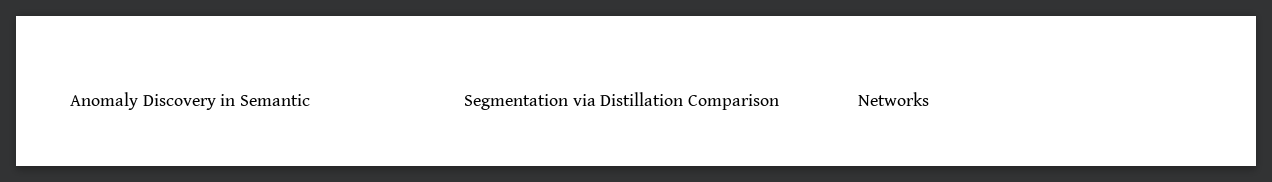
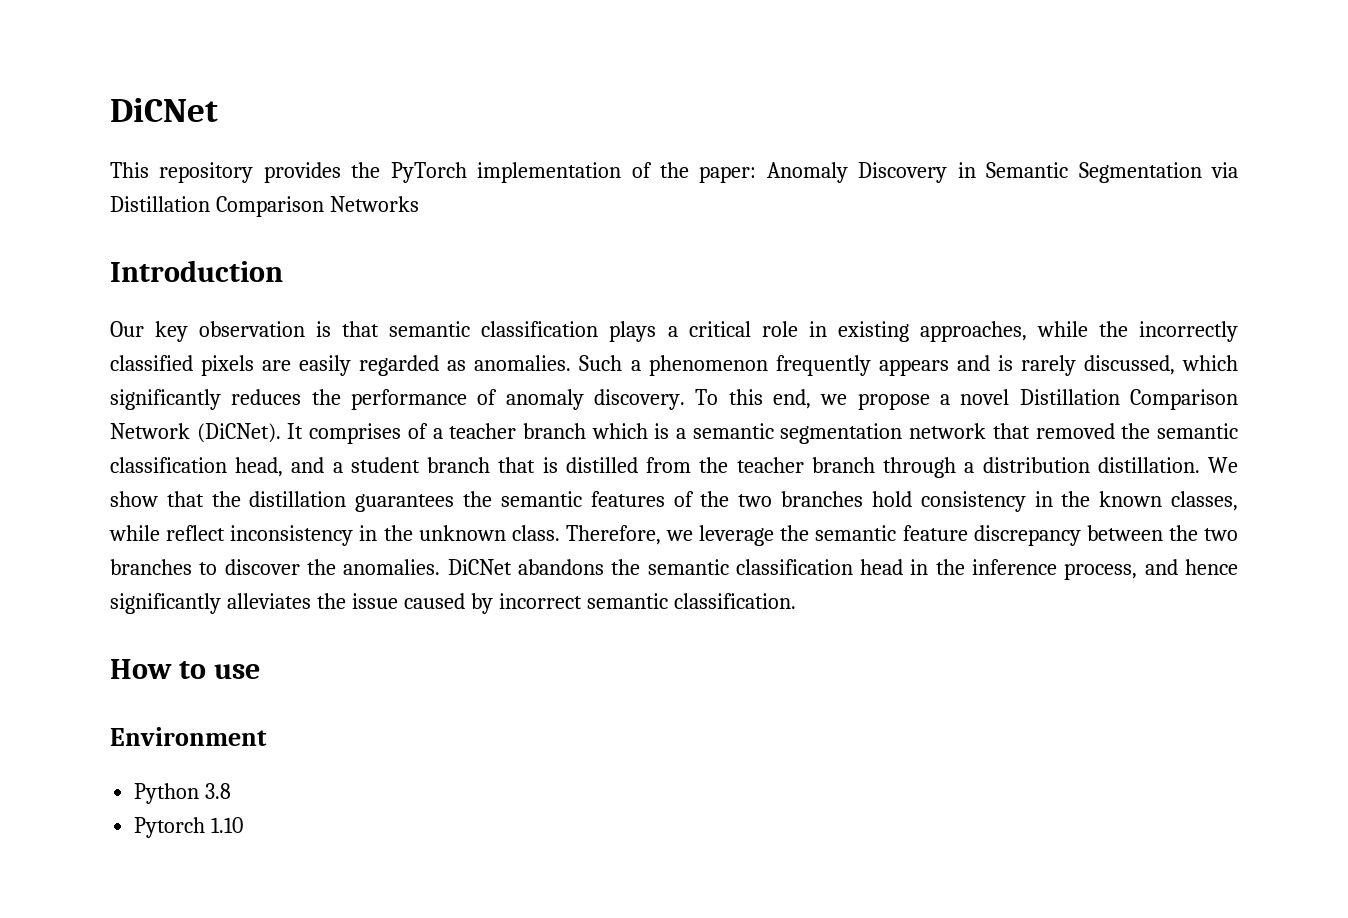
(70, 101) none -> [110,98,218,122] [110,162,757,183] DiCNet // This repository provides the PyTorch implementation of the paper:
(929, 99) none -> [110,260,283,282] [110,321,1238,342] [110,355,1238,376] [110,389,1239,410] [110,423,1239,444] [110,457,1239,478] [110,491,1239,512] [109,525,1238,546] [110,559,1238,580] [110,593,796,614] [110,659,260,679] [110,727,267,746] [134,783,232,804] [134,817,244,838] // Introduction // Our key observation is that semantic classification plays a critical role in existing approaches, while the incorrectly classified pixels are easily regarded as anomalies. Such a phenomenon frequently appears and is rarely discussed, which significantly reduces the performance of anomaly discovery. To this end, we propose a novel Distillation Comparison Network (DiCNet). It comprises of a teacher branch which is a semantic segmentation network that removed the semantic classification head, and a student branch that is distilled from the teacher branch through a distribution distillation. We show that the distillation guarantees the semantic features of the two branches hold consistency in the known classes, while reflect inconsistency in the unknown class. Therefore, we leverage the semantic feature discrepancy between the two branches to discover the anomalies. DiCNet abandons the semantic classification head in the inference process, and hence significantly alleviates the issue caused by incorrect semantic classification. // How to use // Environment // Python 3.8 // Pytorch 1.10

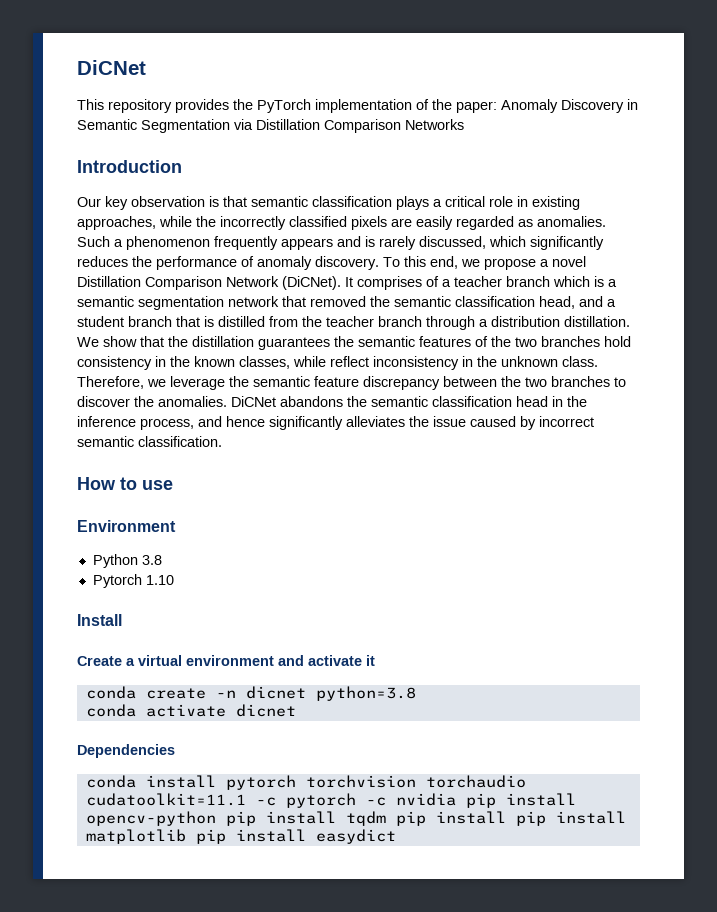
(244, 825) none -> [77,614,122,626] [77,655,375,666] [85,686,416,701] [85,704,296,717] [77,744,175,758] [85,775,526,790] [85,793,576,808] [85,811,626,826] [85,829,396,844] // Install // Create a virtual environment and activate it // conda create -n dicnet python=3.8 // conda activate dicnet // Dependencies // conda install pytorch torchvision torchaudio cudatoolkit=11.1 -c pytorch -c nvidia pip install opencv-python pip install tqdm pip install pip install matplotlib pip install easydict

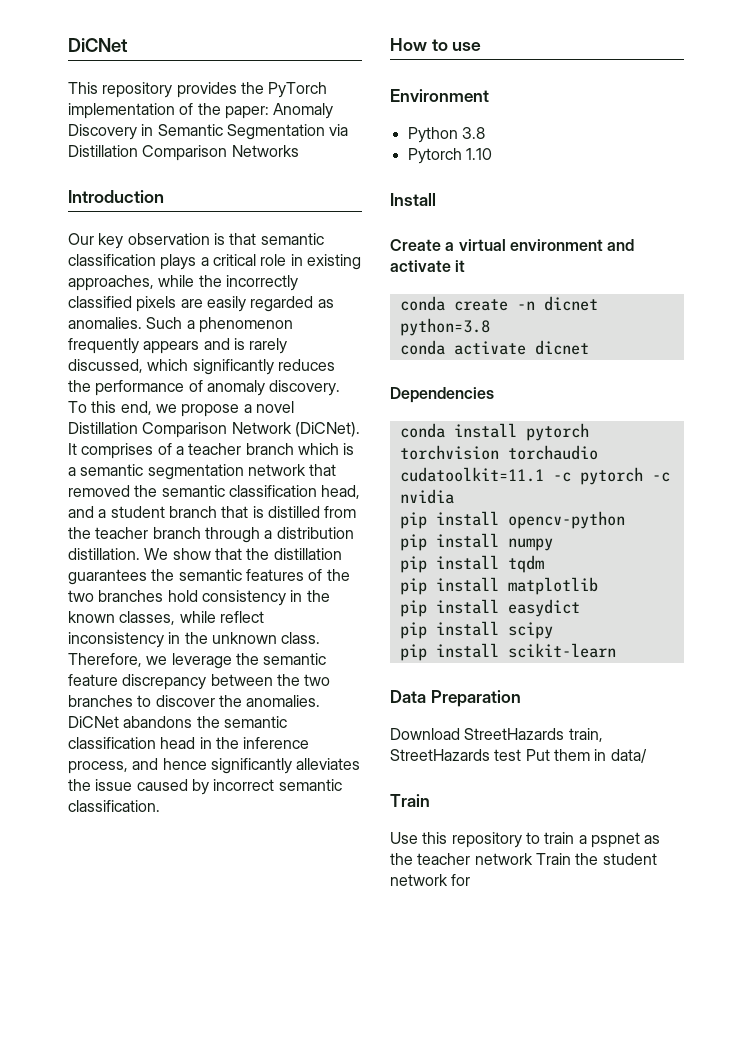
(456, 799) none -> (454, 496) //
(216, 818) none -> [399,533,553,551] // pip install numpy //
[395,811,506,826] pip install -> (544, 564) //
(186, 836) none -> (598, 586) //
(396, 836) none -> [399,621,553,639] [399,643,616,661] [390,690,521,707] [390,728,603,742] [390,749,647,763] [390,794,430,807] [390,832,661,848] [390,853,657,865] [390,874,471,886] // pip install scipy // pip install scikit-learn // Data Preparation // Download StreetHazards train, StreetHazards test Put them in data/ // Train // Use this repository to train a pspnet as the teacher network Train the student network for

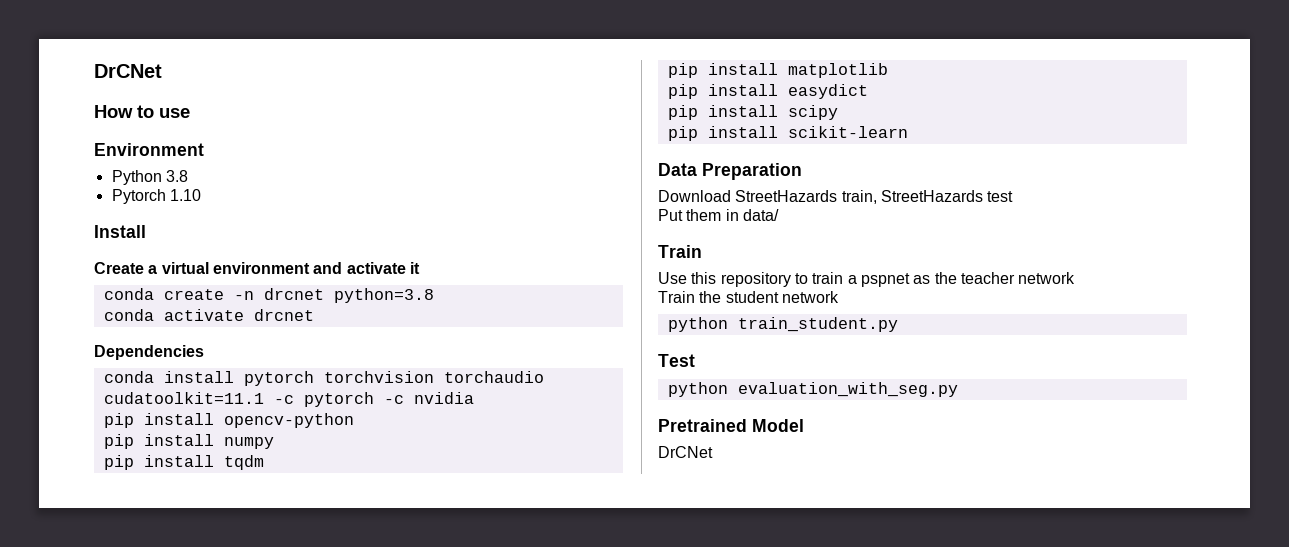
[68,38,128,52] [68,82,328,98] [68,103,334,119] [68,124,349,140] [68,145,299,161] [68,190,164,203] [68,233,324,249] [68,254,361,270] [68,275,298,291] [68,296,334,312] [68,317,293,333] [68,338,288,354] [68,359,335,375] [68,380,341,396] [68,401,294,417] [68,422,360,438] [68,443,355,459] [68,464,337,480] [68,485,361,499] [68,506,357,518] [68,527,354,543] [68,548,342,560] [68,569,350,585] [68,590,330,606] [68,611,264,625] [68,632,321,648] [68,653,327,669] [68,674,331,690] [68,695,321,707] [68,716,287,728] [68,737,310,749] [68,758,361,774] [68,779,342,795] [68,800,160,812] DiCNet // This repository provides the PyTorch implementation of the paper: Anomaly Discovery in Semantic Segmentation via Distillation Comparison Networks // Introduction // Our key observation is that semantic classification plays a critical role in existing approaches, while the incorrectly classified pixels are easily regarded as anomalies. Such a phenomenon frequently appears and is rarely discussed, which significantly reduces the performance of anomaly discovery. To this end, we propose a novel Distillation Comparison Network (DiCNet). It comprises of a teacher branch which is a semantic segmentation network that removed the semantic classification head, and a student branch that is distilled from the teacher branch through a distribution distillation. We show that the distillation guarantees the semantic features of the two branches hold consistency in the known classes, while reflect inconsistency in the unknown class. Therefore, we leverage the semantic feature discrepancy between the two branches to discover the anomalies. DiCNet abandons the semantic classification head in the inference process, and hence significantly alleviates the issue caused by incorrect semantic classification. -> [94,64,162,78] DrCNet
[543,296,598,311] dicnet -> [263,288,324,300] drcnet
[534,340,589,355] dicnet -> [253,309,314,321] drcnet
(522, 755) none -> (1014, 196) //
(533, 859) none -> (1076, 278) //
[451,874,471,886] for -> [667,317,898,332] [658,354,695,367] [667,382,958,397] [658,419,804,432] [658,446,713,458] // python train_student.py // Test // python evaluation_with_seg.py // Pretrained Model // DrCNet

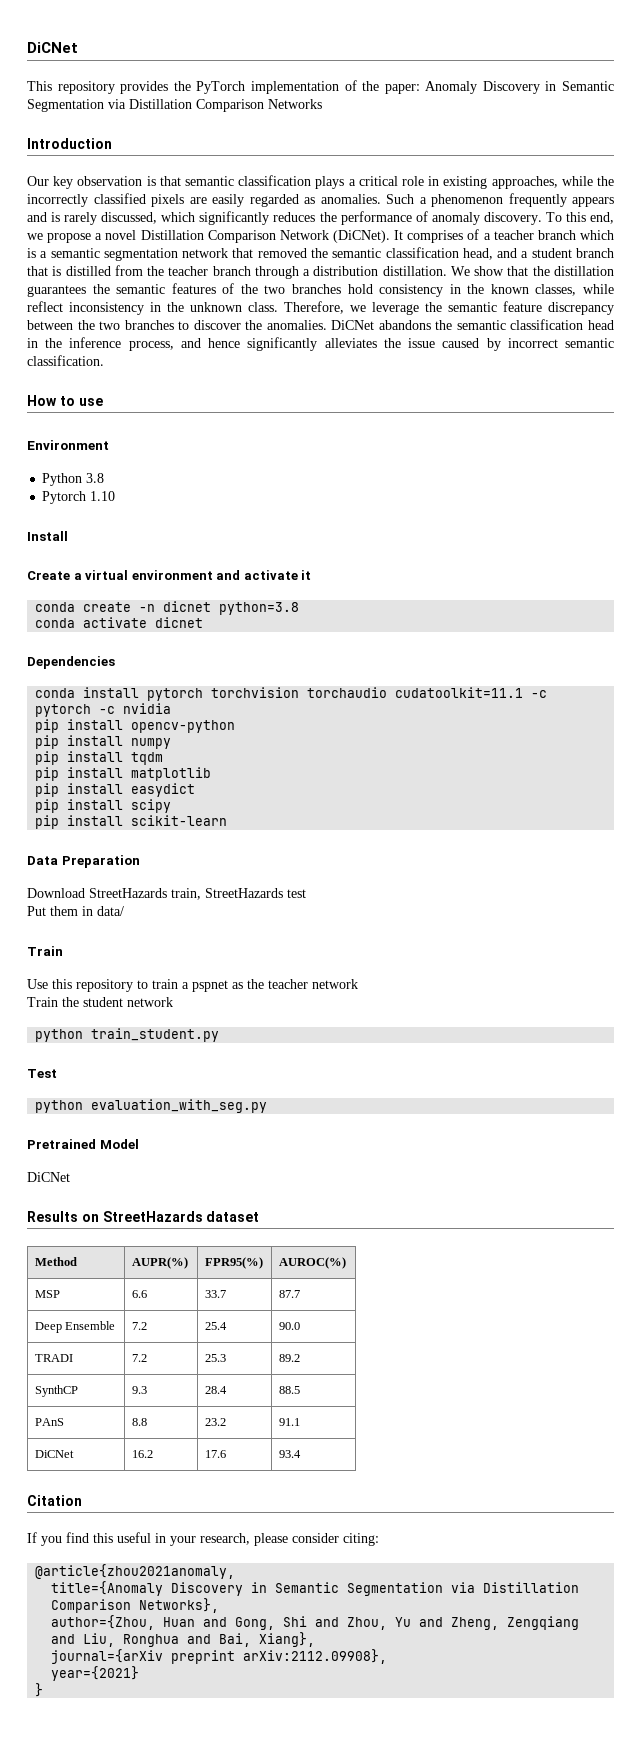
[94,64,162,78] DrCNet -> [27,42,78,53] [27,80,614,94] [27,99,322,112] [27,138,112,149] [27,175,614,189] [27,193,614,207] [27,211,614,225] [27,229,615,243] [27,247,614,261] [27,265,614,279] [27,283,614,297] [27,301,614,315] [27,319,615,330] [27,337,614,351] [27,355,104,366] DiCNet // This repository provides the PyTorch implementation of the paper: Anomaly Discovery in Semantic Segmentation via Distillation Comparison Networks // Introduction // Our key observation is that semantic classification plays a critical role in existing approaches, while the incorrectly classified pixels are easily regarded as anomalies. Such a phenomenon frequently appears and is rarely discussed, which significantly reduces the performance of anomaly discovery. To this end, we propose a novel Distillation Comparison Network (DiCNet). It comprises of a teacher branch which is a semantic segmentation network that removed the semantic classification head, and a student branch that is distilled from the teacher branch through a distribution distillation. We show that the distillation guarantees the semantic features of the two branches hold consistency in the known classes, while reflect inconsistency in the unknown class. Therefore, we leverage the semantic feature discrepancy between the two branches to discover the anomalies. DiCNet abandons the semantic classification head in the inference process, and hence significantly alleviates the issue caused by incorrect semantic classification.
[263,288,324,300] drcnet -> [163,601,212,612] dicnet
[253,309,314,321] drcnet -> [155,617,204,628] dicnet
[658,446,713,458] DrCNet -> [27,1172,70,1182] [27,1211,260,1222] [34,1257,77,1266] [131,1257,188,1269] [204,1257,263,1269] [278,1257,346,1269] [34,1290,60,1298] [131,1290,147,1298] [204,1290,226,1298] [278,1290,300,1298] [34,1321,116,1333] [131,1322,147,1330] [204,1322,227,1330] [278,1322,300,1330] [34,1354,73,1362] [131,1354,147,1362] [204,1354,226,1362] [278,1354,300,1362] [34,1385,78,1397] [131,1386,147,1394] [204,1386,227,1394] [278,1386,300,1394] [34,1418,64,1426] [131,1418,147,1426] [204,1418,226,1426] [278,1418,300,1426] [34,1450,74,1458] [131,1450,153,1458] [204,1450,226,1458] [278,1450,301,1458] [27,1495,82,1506] [27,1532,379,1546] [35,1564,236,1579] [51,1581,580,1596] [51,1598,220,1613] [51,1615,580,1630] [51,1632,316,1647] [51,1649,388,1664] [51,1666,140,1681] [35,1683,44,1697] DiCNet // Results on StreetHazards dataset // Method | AUPR(%) | FPR95(%) | AUROC(%) // MSP | 6.6 | 33.7 | 87.7 // Deep Ensemble | 7.2 | 25.4 | 90.0 // TRADI | 7.2 | 25.3 | 89.2 // SynthCP | 9.3 | 28.4 | 88.5 // PAnS | 8.8 | 23.2 | 91.1 // DiCNet | 16.2 | 17.6 | 93.4 // Citation // If you find this useful in your research, please consider citing: // @article{zhou2021anomaly, // title={Anomaly Discovery in Semantic Segmentation via Distillation Comparison Networks}, // author={Zhou, Huan and Gong, Shi and Zhou, Yu and Zheng, Zengqiang and Liu, Ronghua and Bai, Xiang}, // journal={arXiv preprint arXiv:2112.09908}, // year={2021} // }

